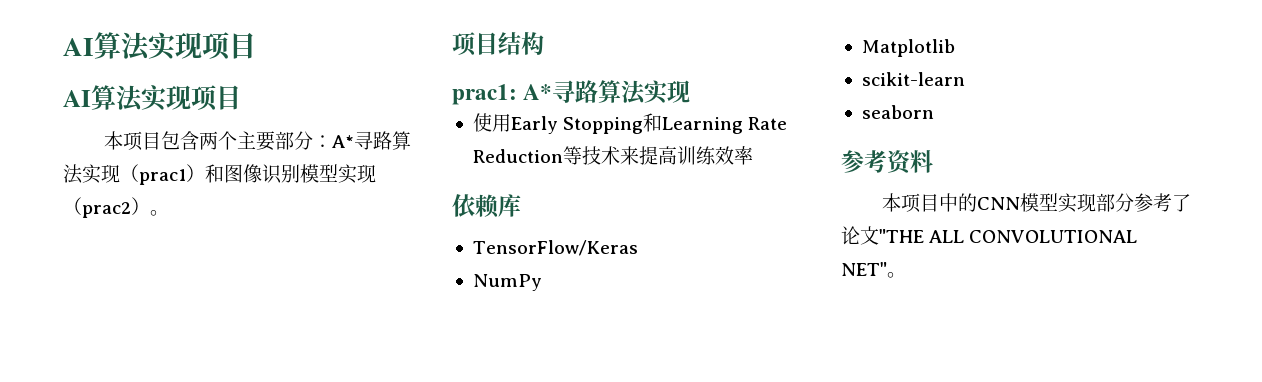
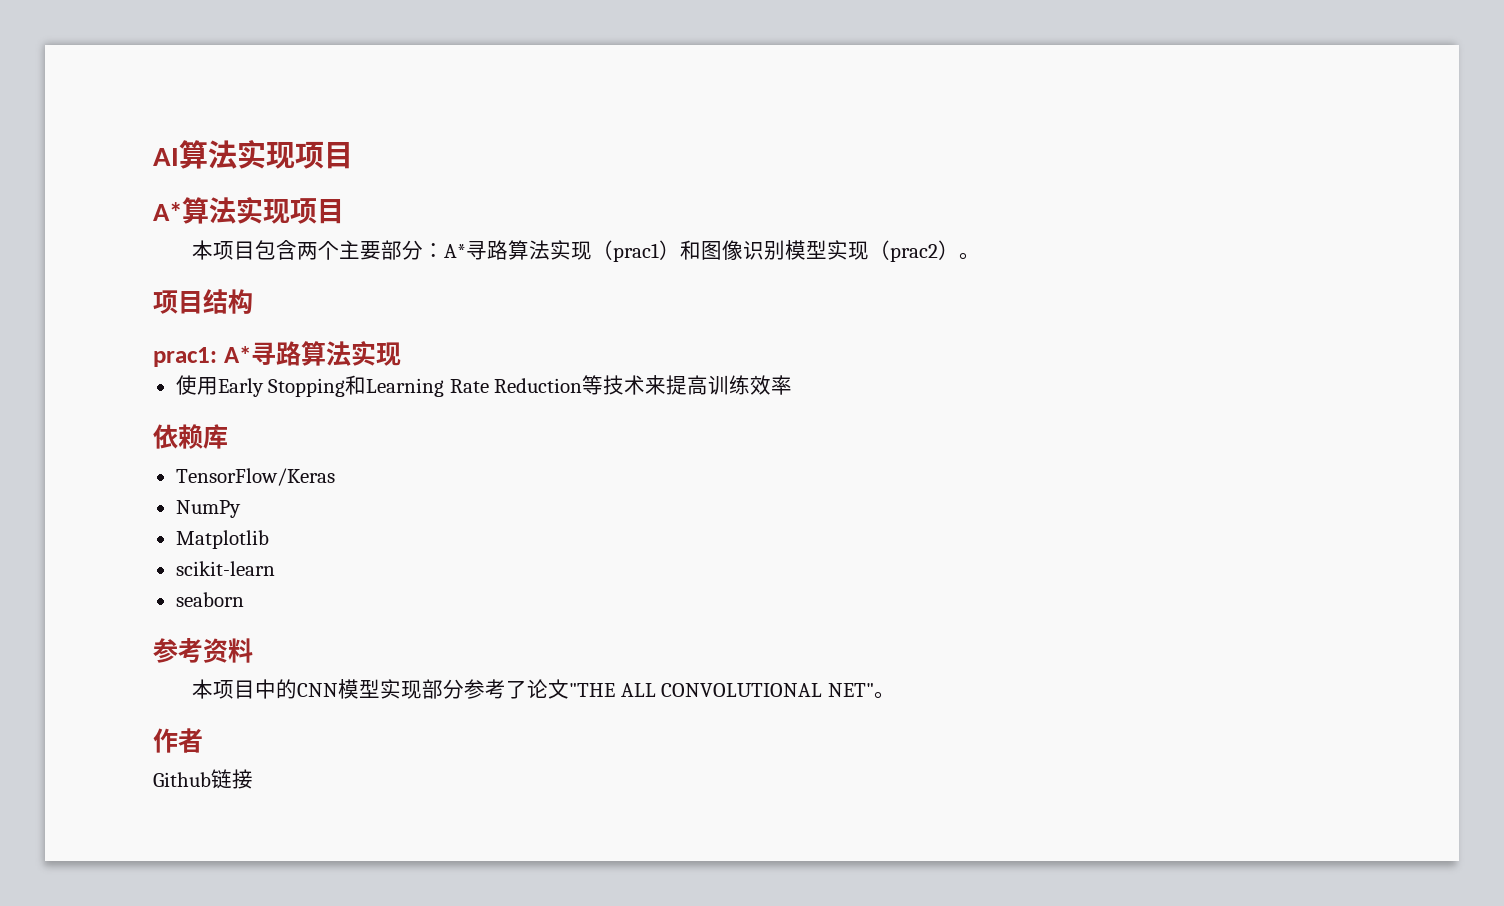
[63,32,256,61] [63,90,91,107] AI算法实现项目 // AI -> [153,140,353,169] [153,202,182,221] AI算法实现项目 // A*
(906, 275) none -> [153,728,203,753] [153,769,253,789] // 作者 // Github链接

